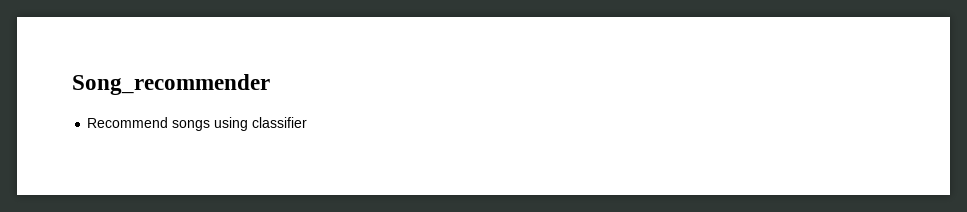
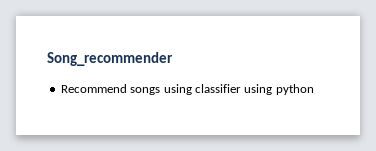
(308, 122) none -> [244,84,314,95] using python

